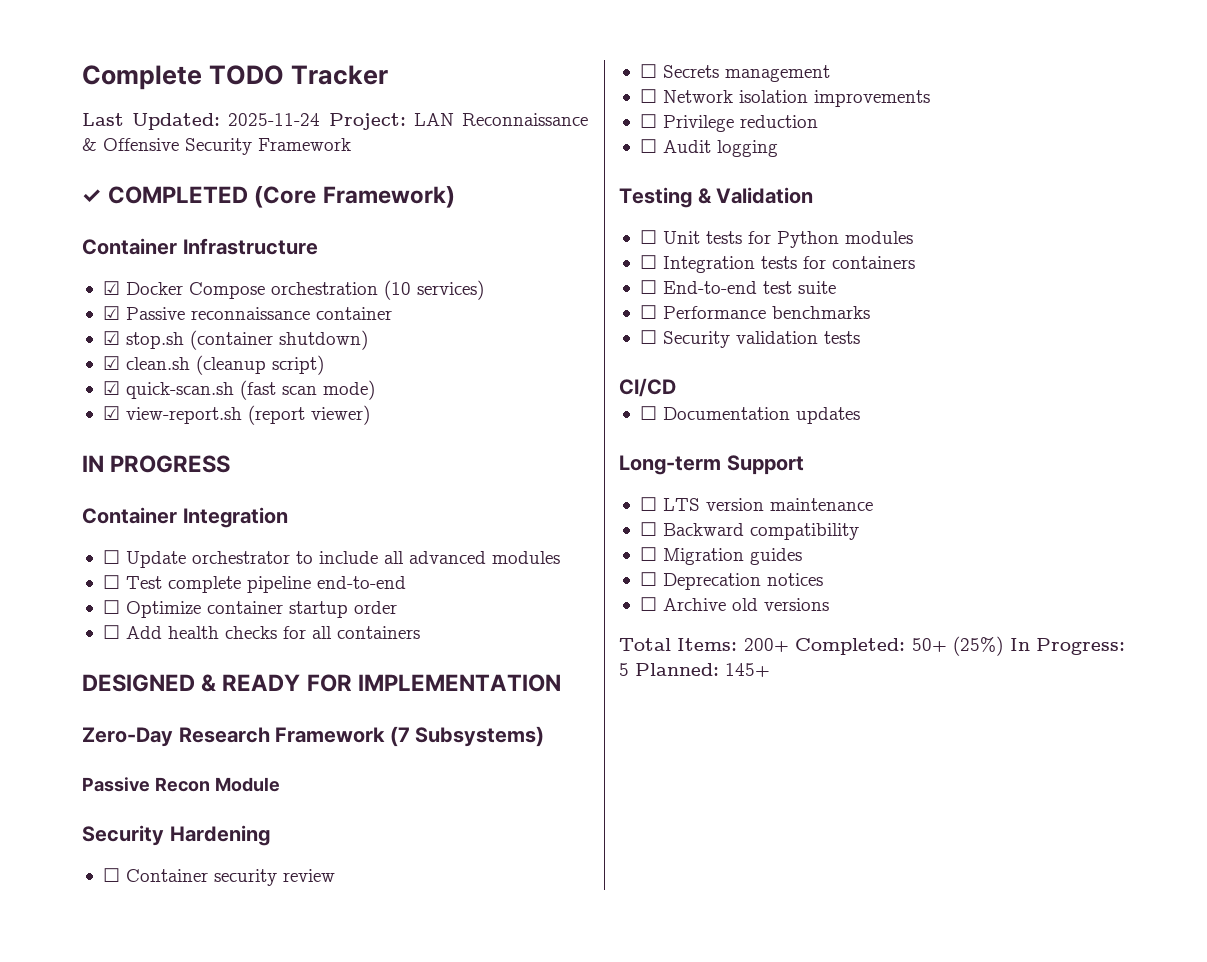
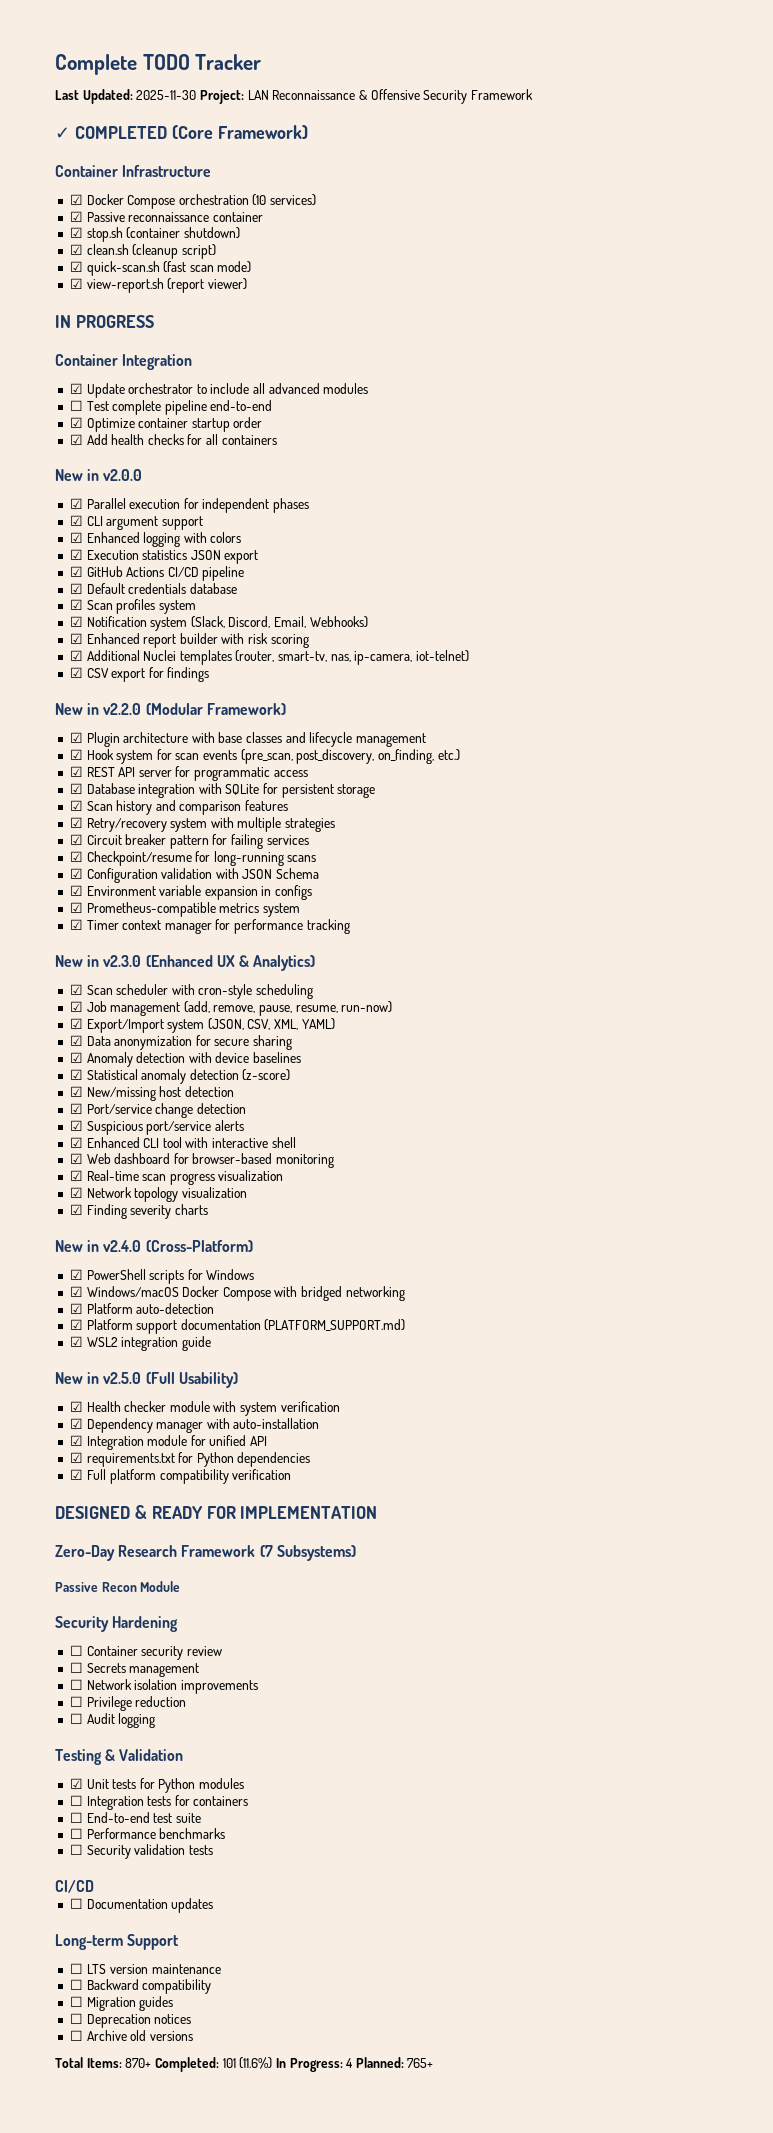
[228,113,321,126] 2025-11-24 -> [136,90,197,100] 2025-11-30
[102,550,120,564] ☐ -> [69,383,83,394] ☑
[102,600,120,614] ☐ -> [69,417,83,428] ☑
[102,625,120,639] ☐ -> [69,434,83,445] ☑
(420, 632) none -> [55,469,143,481] [69,498,310,513] [69,515,203,530] [69,532,242,547] [69,549,259,564] [69,566,245,581] [69,583,237,594] [69,599,196,614] [69,616,368,631] [69,633,309,648] [69,650,470,665] [69,667,210,682] [55,703,286,715] [69,732,427,747] [69,749,460,764] [69,766,308,781] [69,783,376,798] [69,800,289,815] [69,817,336,832] [69,834,309,849] [69,851,317,866] [69,868,320,883] [69,885,313,900] [69,902,300,917] [69,919,350,934] [55,955,316,971] [69,984,314,999] [69,1001,393,1016] [69,1018,335,1033] [69,1035,293,1050] [69,1052,302,1067] [69,1069,291,1084] [69,1086,234,1101] [69,1103,246,1118] [69,1120,244,1135] [69,1137,296,1148] [69,1153,335,1168] [69,1170,284,1185] [69,1187,247,1202] [69,1204,208,1219] [55,1240,253,1252] [69,1269,255,1284] [69,1286,405,1301] [69,1303,215,1314] [69,1319,406,1334] [69,1336,211,1351] [55,1372,238,1388] [69,1401,340,1416] [69,1418,320,1433] [69,1435,268,1450] [69,1452,311,1467] [69,1469,292,1484] // New in v2.0.0 // ☑ Parallel execution for independent phases // ☑ CLI argument support // ☑ Enhanced logging with colors // ☑ Execution statistics JSON export // ☑ GitHub Actions CI/CD pipeline // ☑ Default credentials database // ☑ Scan profiles system // ☑ Notification system (Slack, Discord, Email, Webhooks) // ☑ Enhanced report builder with risk scoring // ☑ Additional Nuclei templates (router, smart-tv, nas, ip-camera, iot-telnet) // ☑ CSV export for findings // New in v2.2.0 (Modular Framework) // ☑ Plugin architecture with base classes and lifecycle management // ☑ Hook system for scan events (pre_scan, post_discovery, on_finding, etc.) // ☑ REST API server for programmatic access // ☑ Database integration with SQLite for persistent storage // ☑ Scan history and comparison features // ☑ Retry/recovery system with multiple strategies // ☑ Circuit breaker pattern for failing services // ☑ Checkpoint/resume for long-running scans // ☑ Configuration validation with JSON Schema // ☑ Environment variable expansion in configs // ☑ Prometheus-compatible metrics system // ☑ Timer context manager for performance tracking // New in v2.3.0 (Enhanced UX & Analytics) // ☑ Scan scheduler with cron-style scheduling // ☑ Job management (add, remove, pause, resume, run-now) // ☑ Export/Import system (JSON, CSV, XML, YAML) // ☑ Data anonymization for secure sharing // ☑ Anomaly detection with device baselines // ☑ Statistical anomaly detection (z-score) // ☑ New/missing host detection // ☑ Port/service change detection // ☑ Suspicious port/service alerts // ☑ Enhanced CLI tool with interactive shell // ☑ Web dashboard for browser-based monitoring // ☑ Real-time scan progress visualization // ☑ Network topology visualization // ☑ Finding severity charts // New in v2.4.0 (Cross-Platform) // ☑ PowerShell scripts for Windows // ☑ Windows/macOS Docker Compose with bridged networking // ☑ Platform auto-detection // ☑ Platform support documentation (PLATFORM_SUPPORT.md) // ☑ WSL2 integration guide // New in v2.5.0 (Full Usability) // ☑ Health checker module with system verification // ☑ Dependency manager with auto-installation // ☑ Integration module for unified API // ☑ requirements.txt for Python dependencies // ☑ Full platform compatibility verification
[639,230,657,244] ☐ -> [69,1778,83,1789] ☑
[743,636,1125,656] [619,663,770,677] 200+ Completed: 50+ (25%) In Progress: 5 Planned: 145+ -> [125,2057,434,2072] 870+ Completed: 101 (11.6%) In Progress: 4 Planned: 765+

